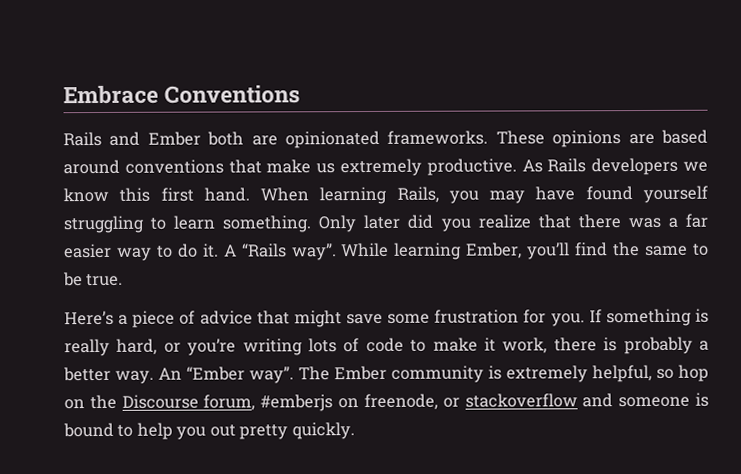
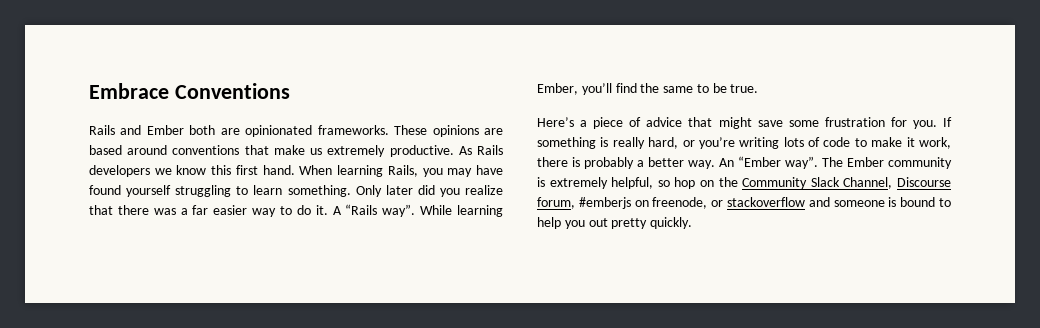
(117, 402) none -> [742,177,893,189] Community Slack Channel,

